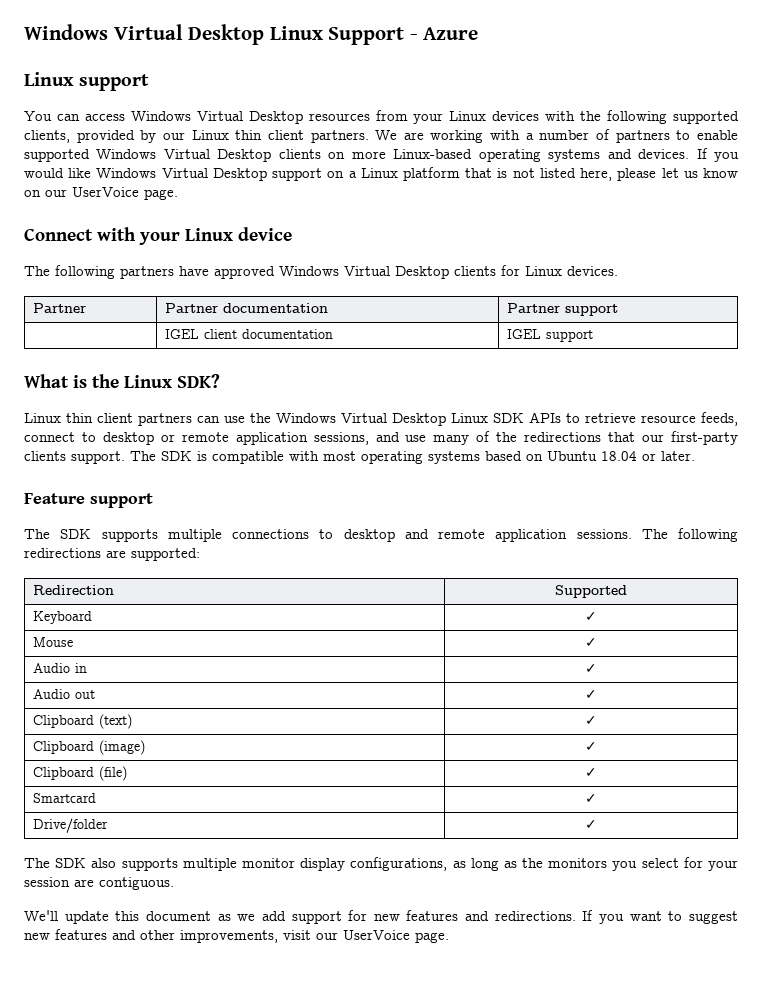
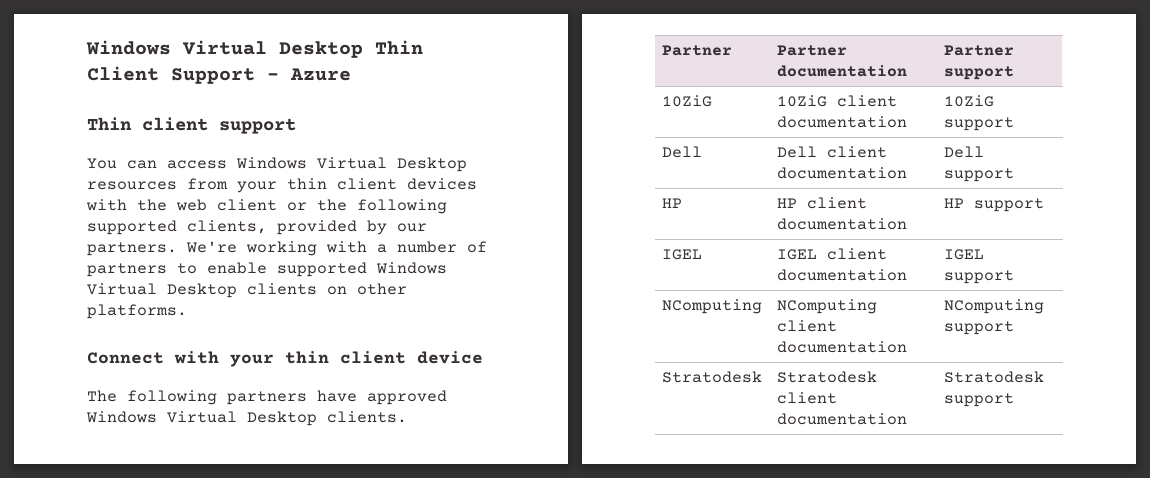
[24,24,323,45] Windows Virtual Desktop Linux -> [86,40,423,58] [87,66,159,81] Windows Virtual Desktop Thin Client
[24,72,74,86] Linux -> [87,117,208,131] Thin client
[449,111,487,121] Linux -> [287,178,397,190] thin client
(602, 116) none -> [176,199,347,211] web client or the
[191,130,424,143] Linux thin client partners. We are -> [87,241,237,256] partners. We're
[351,148,739,162] [24,167,738,181] [24,187,178,200] more Linux-based operating systems and devices. If you would like Windows Virtual Desktop support on a Linux platform that is not listed here, please let us know on our UserVoice page. -> [357,283,407,295] [87,304,187,319] other platforms.
[185,228,233,241] Linux -> [285,351,406,364] thin client
[454,265,618,276] clients for Linux devices. -> [327,411,407,423] clients.
(619, 310) none -> [662,95,713,107] [777,95,898,107] [777,116,908,128] [944,95,995,107] [944,117,1015,131] [662,146,703,158] [777,146,888,158] [777,167,908,179] [944,146,985,158] [944,168,1015,182] [662,198,683,208] [777,197,868,209] [777,218,908,230] [944,198,1045,212] [662,249,703,260] 10ZiG | 10ZiG client documentation | 10ZiG support // Dell | Dell client documentation | Dell support // HP | HP client documentation | HP support // IGEL
[24,374,220,388] [24,412,738,426] [24,431,738,445] [24,451,695,464] [24,493,153,508] [24,528,738,542] [24,548,200,561] [33,585,115,595] [555,585,627,598] [33,611,93,624] [585,612,597,621] [33,637,74,647] [585,638,597,647] [33,663,88,673] [585,664,597,673] [33,689,96,699] [585,690,597,699] [33,714,133,729] [585,716,597,725] [33,740,146,755] [585,742,597,751] [33,766,128,781] [585,768,597,777] [33,793,97,803] [585,794,597,803] [33,818,109,833] [585,820,597,829] [24,857,738,871] [24,877,174,890] [24,910,738,924] [24,929,449,943] // What is the Linux SDK? // Linux thin client partners can use the Windows Virtual Desktop Linux SDK APIs to retrieve resource feeds, connect to desktop or remote application sessions, and use many of the redirections that our first-party clients support. The SDK is compatible with most operating systems based on Ubuntu 18.04 or later. // Feature support // The SDK supports multiple connections to desktop and remote application sessions. The following redirections are supported: // Redirection | Supported // Keyboard | ✓ // Mouse | ✓ // Audio in | ✓ // Audio out | ✓ // Clipboard (text) | ✓ // Clipboard (image) | ✓ // Clipboard (file) | ✓ // Smartcard | ✓ // Drive/folder | ✓ // The SDK also supports multiple monitor display configurations, as long as the monitors you select for your session are contiguous. // We'll update this document as we add support for new features and redirections. If you want to suggest new features and other improvements, visit our UserVoice page. -> [662,299,763,314] [777,299,878,314] [777,320,838,332] [777,341,908,353] [944,299,1045,314] [944,321,1015,335] [662,371,763,383] [777,371,878,383] [777,392,838,404] [777,413,908,425] [944,371,1045,383] [944,393,1015,407] // NComputing | NComputing client documentation | NComputing support // Stratodesk | Stratodesk client documentation | Stratodesk support

